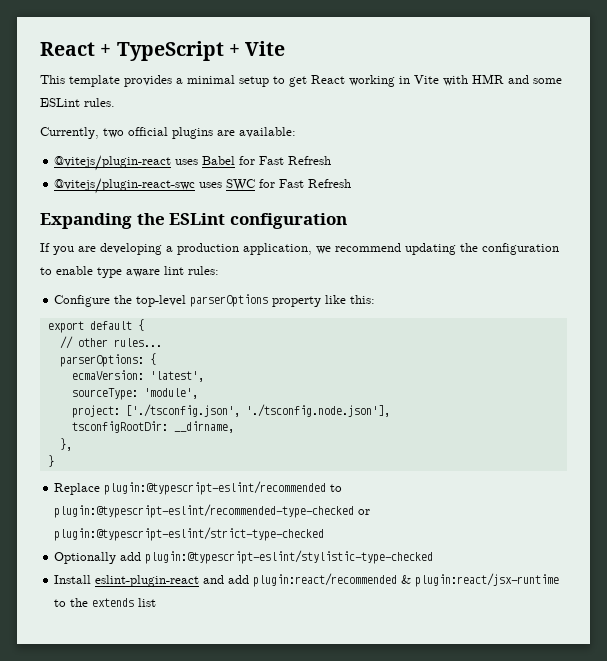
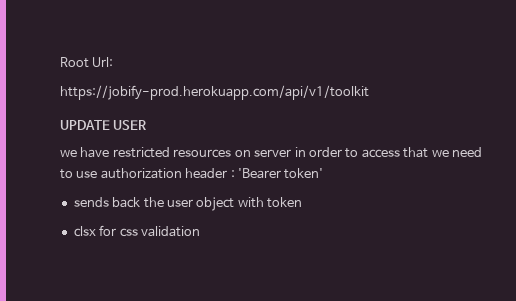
[40,41,286,61] [40,74,562,87] [40,98,115,107] [40,127,296,139] [54,155,332,171] [54,178,352,194] [40,213,347,229] [40,243,559,255] [40,266,219,278] [54,294,376,307] [47,319,144,333] [59,336,162,349] [59,353,156,367] [71,370,204,382] [71,388,198,400] [71,404,390,418] [71,421,234,433] [59,438,72,451] [47,455,54,467] [54,481,343,495] [54,504,371,518] [54,527,325,541] [54,550,434,564] [54,573,560,587] [54,598,157,607] React + TypeScript + Vite // This template provides a minimal setup to get React working in Vite with HMR and some ESLint rules. // Currently, two official plugins are available: // @vitejs/plugin-react uses Babel for Fast Refresh // @vitejs/plugin-react-swc uses SWC for Fast Refresh // Expanding the ESLint configuration // If you are developing a production application, we recommend updating the configuration to enable type aware lint rules: // Configure the top-level parserOptions property like this: // export default { // // other rules... // parserOptions: { // ecmaVersion: 'latest', // sourceType: 'module', // project: ['./tsconfig.json', './tsconfig.node.json'], // tsconfigRootDir: __dirname, // }, // } // Replace plugin:@typescript-eslint/recommended to plugin:@typescript-eslint/recommended-type-checked or plugin:@typescript-eslint/strict-type-checked // Optionally add plugin:@typescript-eslint/stylistic-type-checked // Install eslint-plugin-react and add plugin:react/recommended & plugin:react/jsx-runtime to the extends list -> [60,57,114,68] [60,85,369,100] [60,120,147,130] [60,147,483,158] [60,168,324,179] [73,197,302,211] [73,225,200,237] Root Url: // https://jobify-prod.herokuapp.com/api/v1/toolkit // UPDATE USER // we have restricted resources on server in order to access that we need to use authorization header : 'Bearer token' // sends back the user object with token // clsx for css validation

